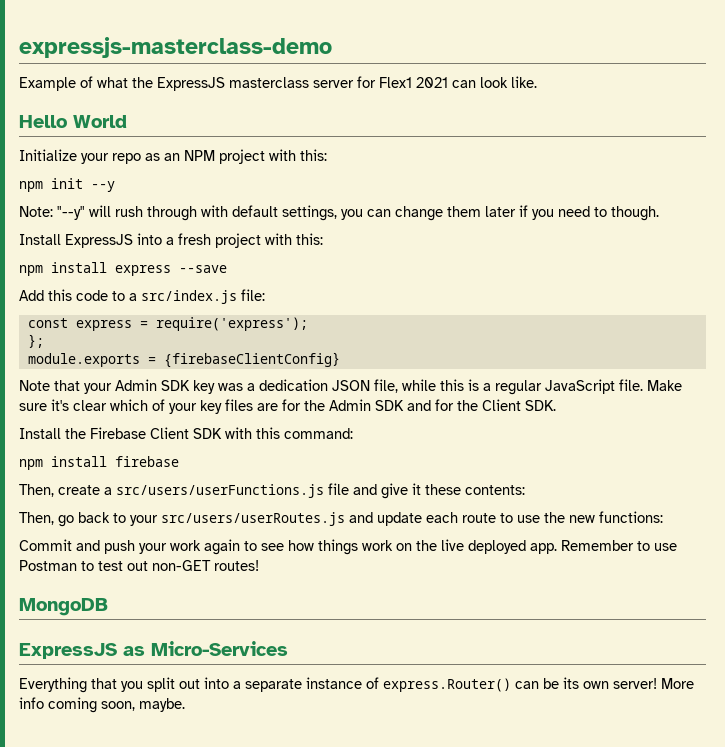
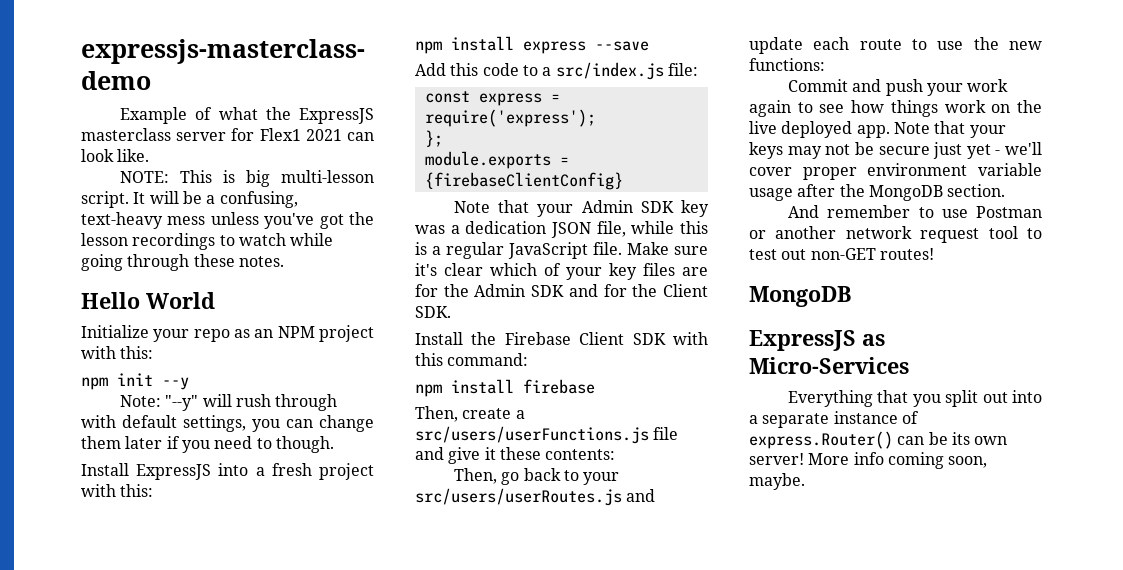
(537, 82) none -> [120,170,374,187] [81,191,298,208] [81,212,374,229] [81,233,334,250] [81,254,284,271] // NOTE: This is big multi-lesson script. It will be a confusing, text-heavy mess unless you've got the lesson recordings to watch while going through these notes.
[561,540,677,551] [19,560,77,571] Remember to use Postman -> [893,121,1006,138] [749,142,1042,159] [749,163,1042,180] [749,184,1006,201] [788,205,1042,218] [749,226,1018,243] Note that your keys may not be secure just yet - we'll cover proper environment variable usage after the MongoDB section. // And remember to use Postman or another network request tool

